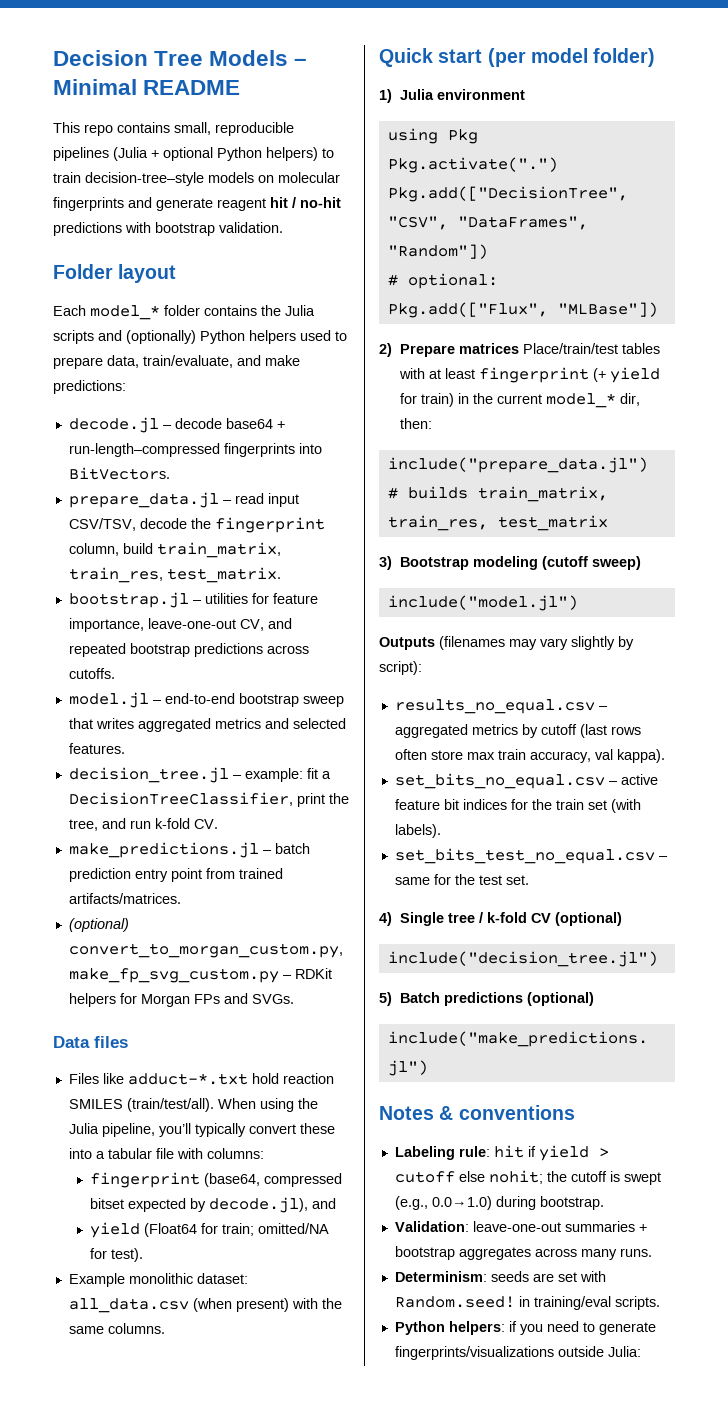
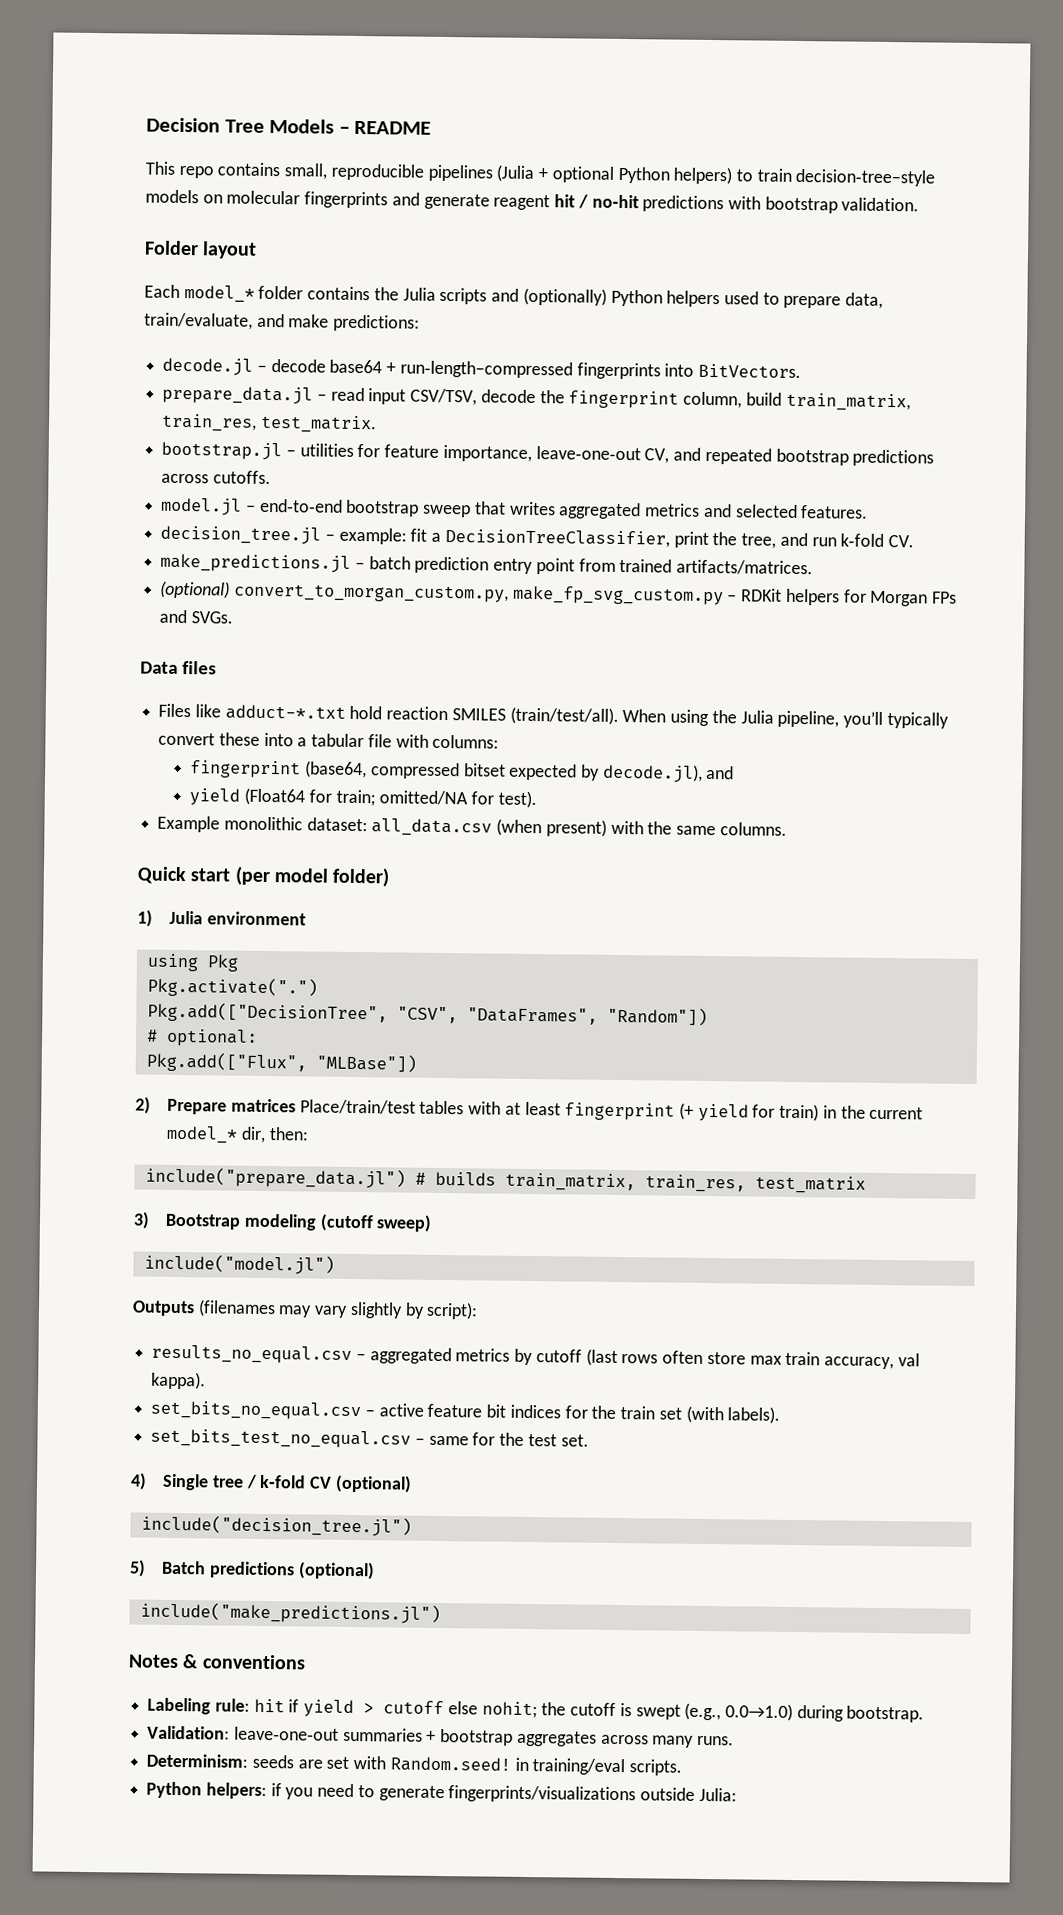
[53,79,137,95] Minimal -> (350, 130) none

